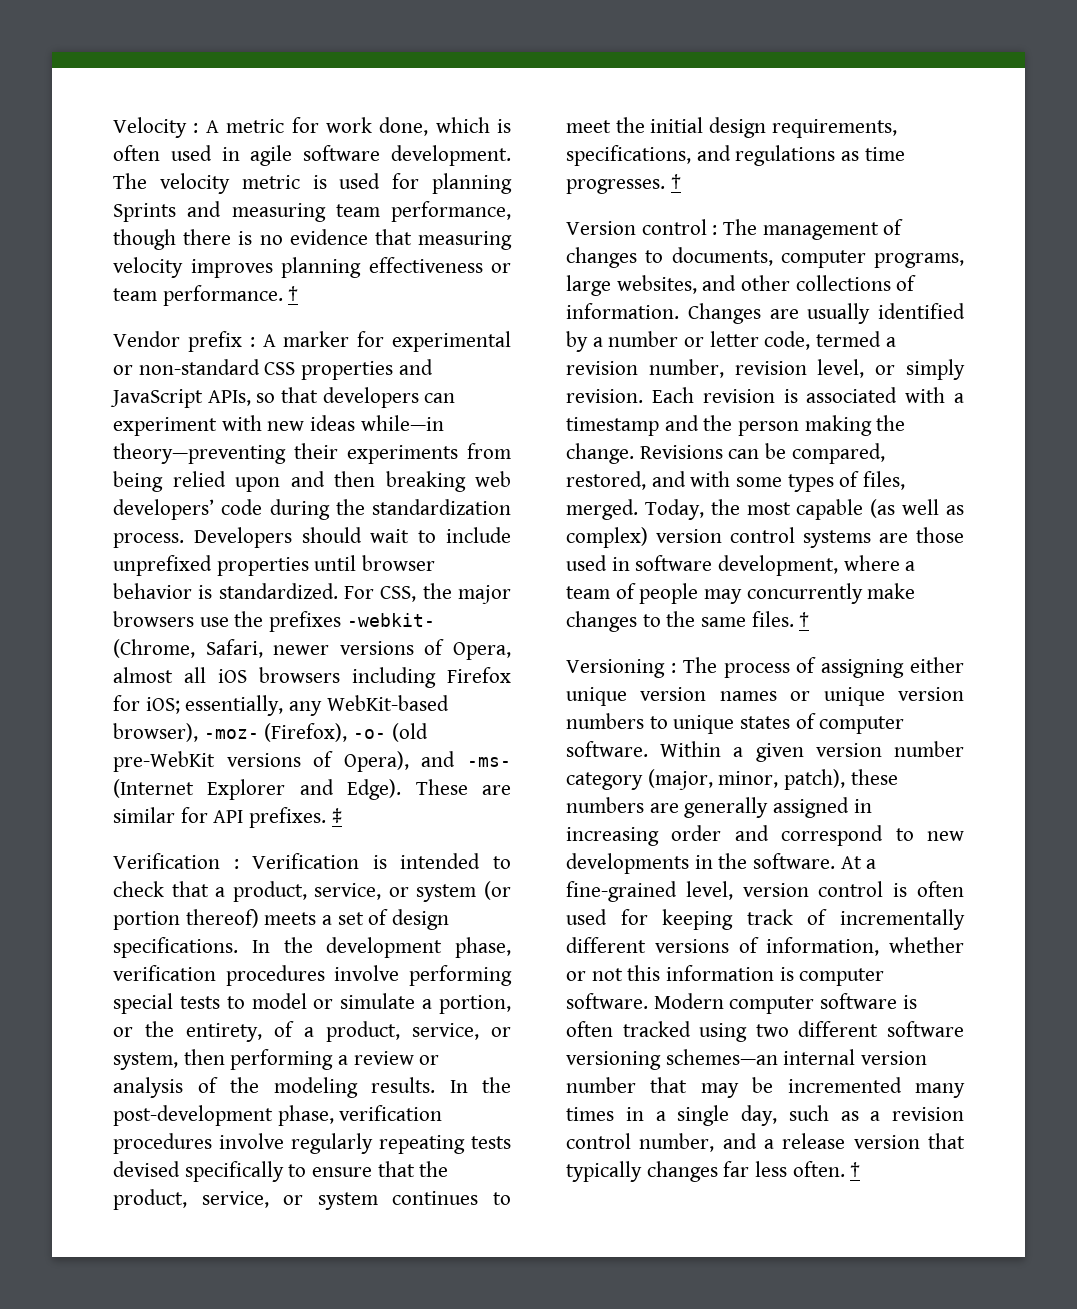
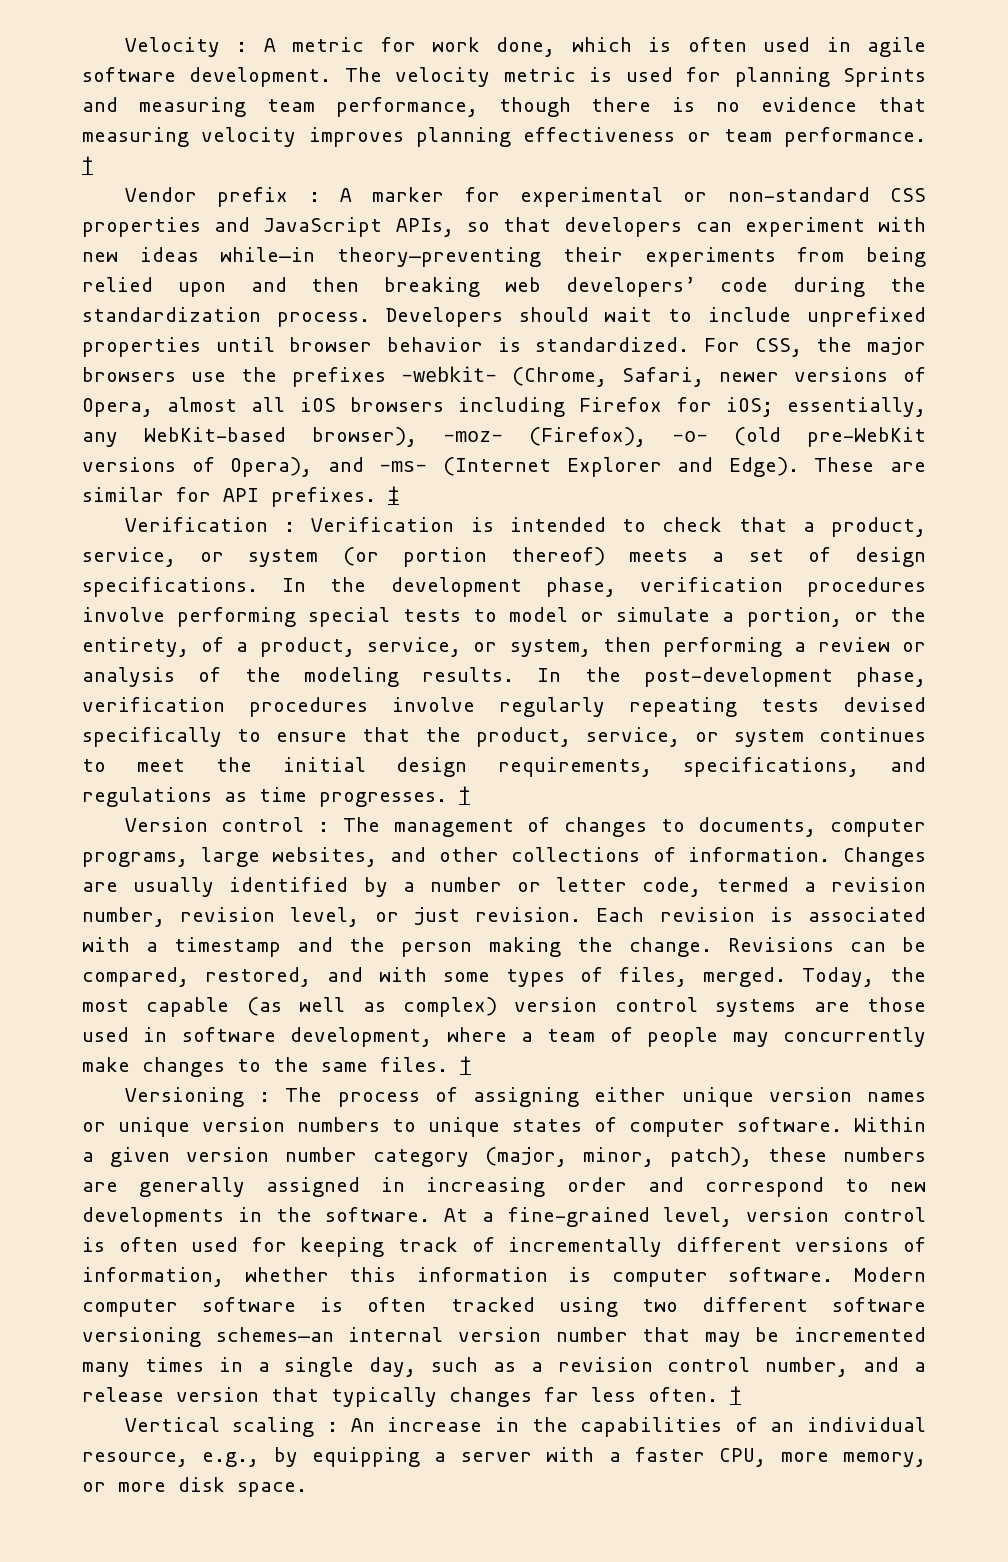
[906,359,965,380] simply -> [413,907,460,925] just
[566,968,623,981] or not -> (329, 1274) none
(861, 1169) none -> [124,1417,927,1437] [82,1447,927,1467] [82,1477,307,1497] // Vertical scaling : An increase in the capabilities of an individual resource, e.g., by equipping a server with a faster CPU, more memory, or more disk space.

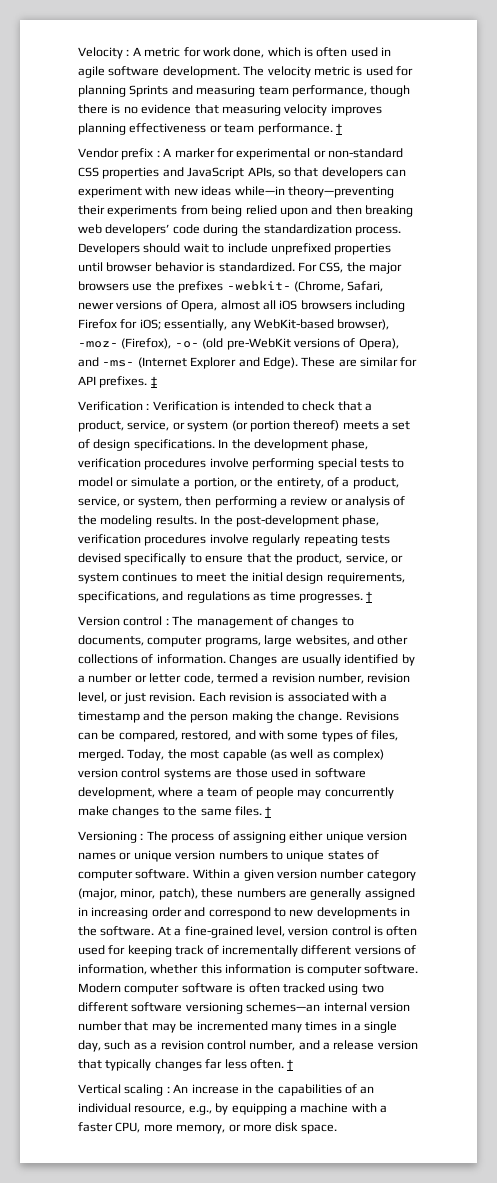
[460,1452,532,1462] server -> [300,1103,349,1113] machine

